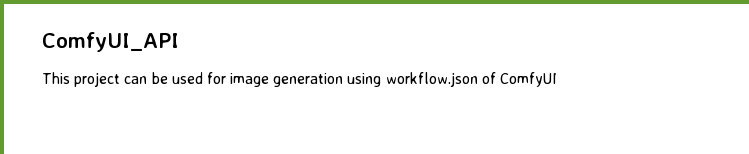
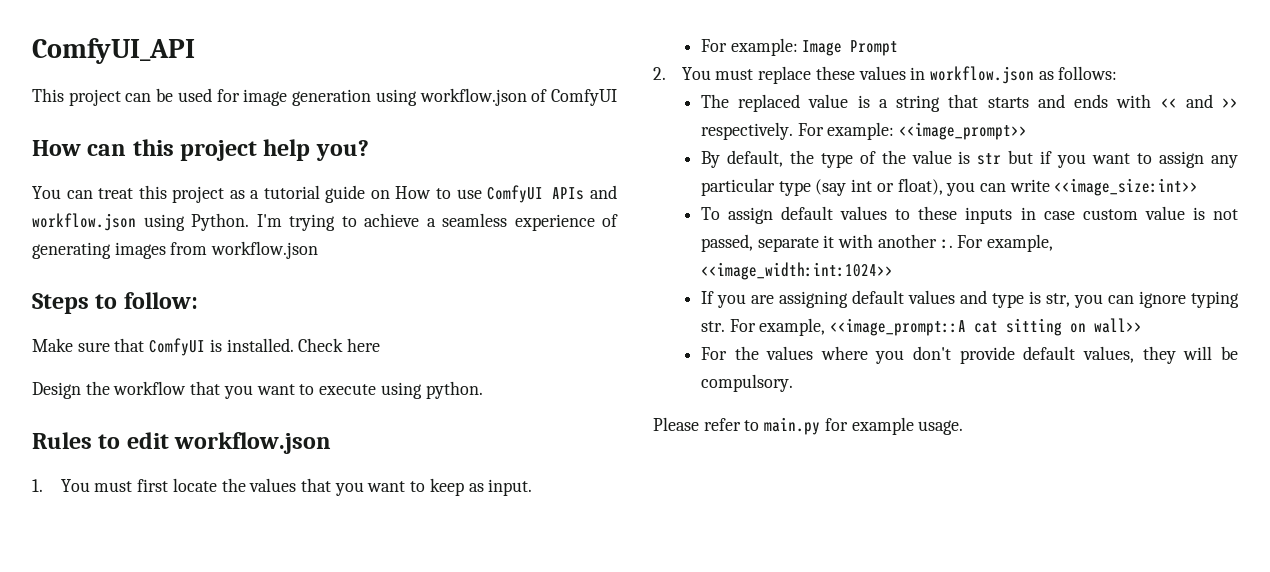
(558, 79) none -> [32,139,369,161] [32,185,617,203] [32,213,618,231] [32,241,319,259] [32,292,198,314] [32,338,381,356] [32,381,483,399] [32,432,332,454] [32,478,533,496] [700,38,899,56] [653,66,1118,84] [700,94,1238,112] [700,122,1028,140] [700,150,1239,168] [700,178,1199,196] [700,206,1238,224] [700,234,1053,252] [700,262,893,280] [700,290,1239,308] [700,318,1143,336] [700,346,1238,364] [700,374,793,392] [653,417,964,435] // How can this project help you? // You can treat this project as a tutorial guide on How to use ComfyUI APIs and workflow.json using Python. I'm trying to achieve a seamless experience of generating images from workflow.json // Steps to follow: // Make sure that ComfyUI is installed. Check here // Design the workflow that you want to execute using python. // Rules to edit workflow.json // 1. You must first locate the values that you want to keep as input. // For example: Image Prompt // 2. You must replace these values in workflow.json as follows: // The replaced value is a string that starts and ends with << and >> respectively. For example: <<image_prompt>> // By default, the type of the value is str but if you want to assign any particular type (say int or float), you can write <<image_size:int>> // To assign default values to these inputs in case custom value is not passed, separate it with another :. For example, <<image_width:int:1024>> // If you are assigning default values and type is str, you can ignore typing str. For example, <<image_prompt::A cat sitting on wall>> // For the values where you don't provide default values, they will be compulsory. // Please refer to main.py for example usage.

